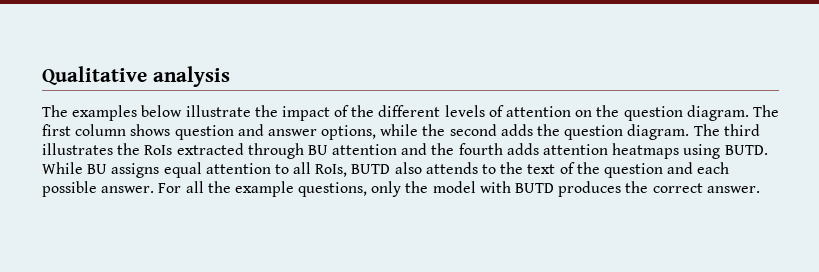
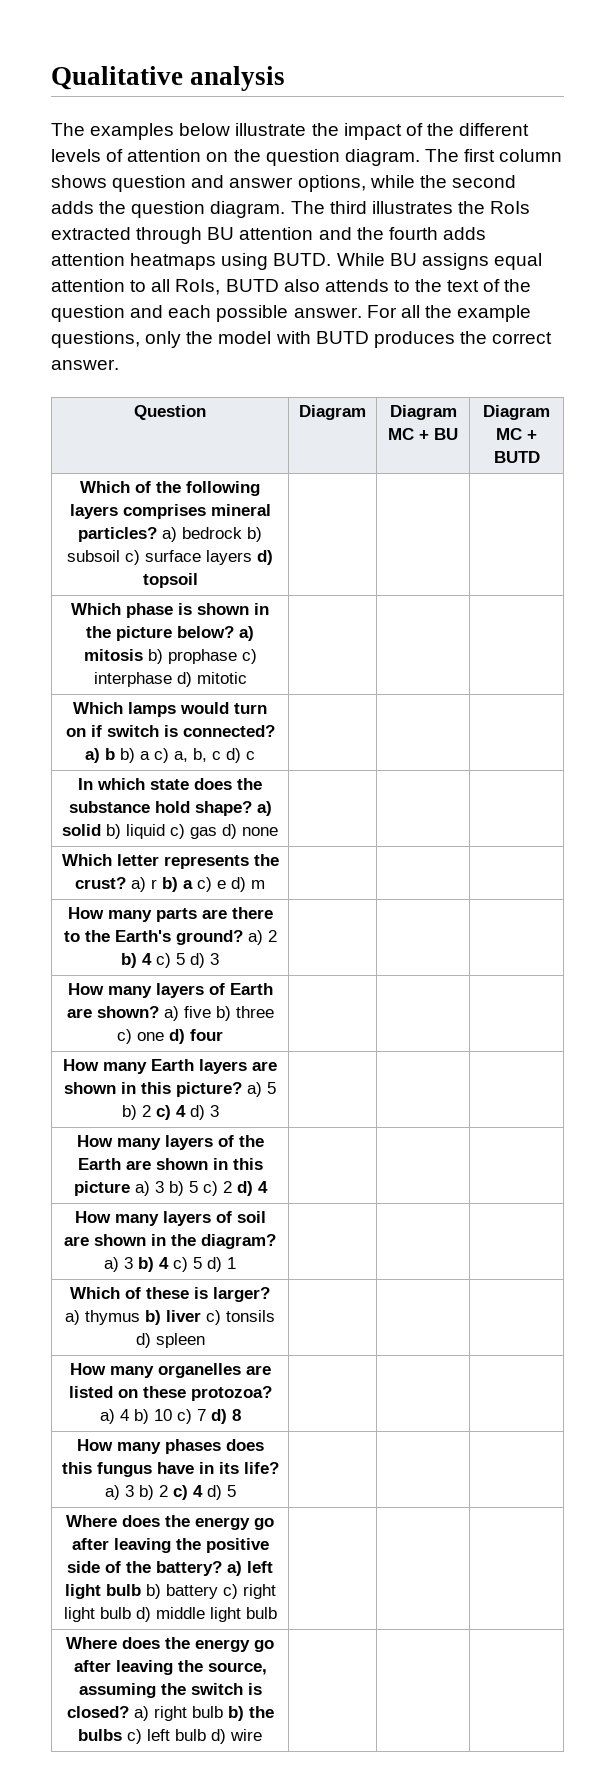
(760, 189) none -> [134,405,206,420] [299,405,366,420] [389,405,457,420] [388,428,458,440] [483,405,550,420] [496,428,537,440] [493,451,540,463] [80,481,260,496] [69,504,271,519] [78,527,262,542] [67,550,273,565] [142,573,198,588] [71,603,269,618] [86,626,254,641] [83,649,257,664] [93,672,247,687] [73,702,267,717] [65,725,275,737] [85,748,255,763] [78,778,262,790] [68,801,272,816] [62,824,278,839] [61,854,279,869] [75,877,265,892] [67,907,273,922] [63,930,277,945] [121,953,219,968] [67,983,273,998] [66,1006,274,1021] [117,1029,223,1044] [63,1059,277,1074] [64,1082,276,1097] [121,1105,219,1120] [76,1135,264,1150] [77,1158,263,1170] [73,1181,268,1196] [74,1211,266,1226] [64,1234,276,1249] [104,1257,236,1272] [70,1287,270,1302] [65,1310,275,1325] [135,1333,205,1348] [69,1363,271,1378] [68,1386,272,1401] [99,1409,241,1424] [76,1439,264,1454] [61,1462,279,1477] [104,1485,236,1500] [66,1515,274,1530] [71,1538,269,1553] [67,1561,273,1576] [64,1584,276,1599] [63,1607,277,1622] [66,1637,274,1652] [73,1660,267,1675] [78,1683,262,1698] [66,1706,274,1721] [78,1729,262,1744] // Question | Diagram | Diagram MC + BU | Diagram MC + BUTD // Which of the following layers comprises mineral particles? a) bedrock b) subsoil c) surface layers d) topsoil | | | // Which phase is shown in the picture below? a) mitosis b) prophase c) interphase d) mitotic | | | // Which lamps would turn on if switch is connected? a) b b) a c) a, b, c d) c | | | // In which state does the substance hold shape? a) solid b) liquid c) gas d) none | | | // Which letter represents the crust? a) r b) a c) e d) m | | | // How many parts are there to the Earth's ground? a) 2 b) 4 c) 5 d) 3 | | | // How many layers of Earth are shown? a) five b) three c) one d) four | | | // How many Earth layers are shown in this picture? a) 5 b) 2 c) 4 d) 3 | | | // How many layers of the Earth are shown in this picture a) 3 b) 5 c) 2 d) 4 | | | // How many layers of soil are shown in the diagram? a) 3 b) 4 c) 5 d) 1 | | | // Which of these is larger? a) thymus b) liver c) tonsils d) spleen | | | // How many organelles are listed on these protozoa? a) 4 b) 10 c) 7 d) 8 | | | // How many phases does this fungus have in its life? a) 3 b) 2 c) 4 d) 5 | | | // Where does the energy go after leaving the positive side of the battery? a) left light bulb b) battery c) right light bulb d) middle light bulb | | | // Where does the energy go after leaving the source, assuming the switch is closed? a) right bulb b) the bulbs c) left bulb d) wire | | |

